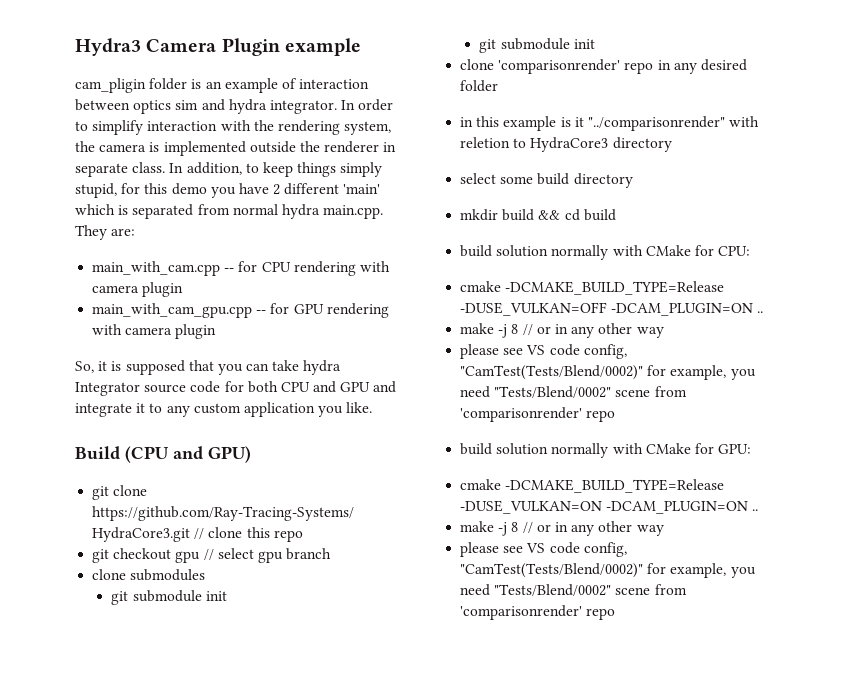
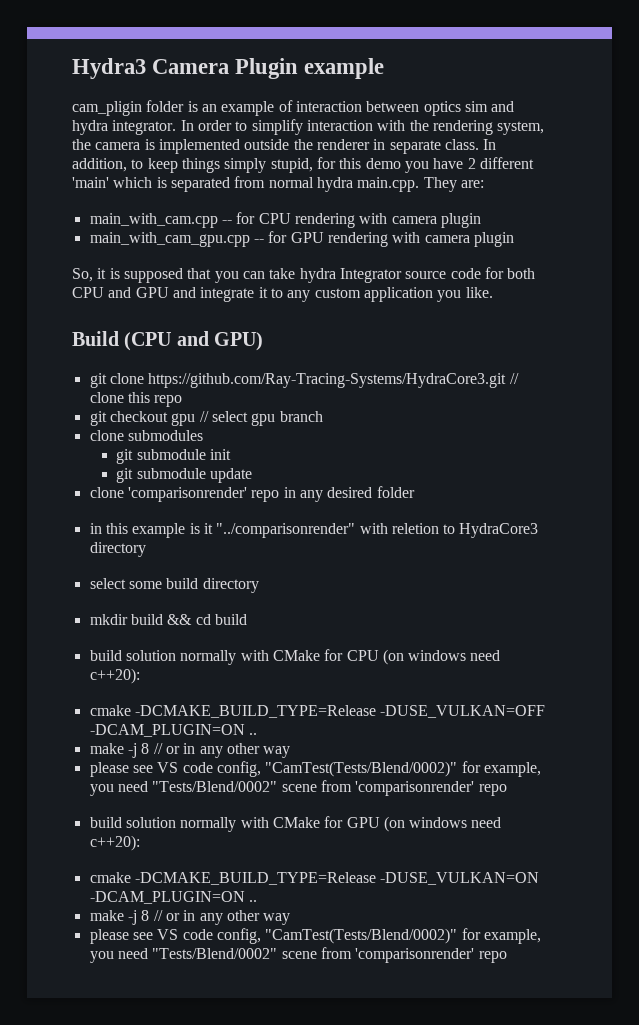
[573,39,595,49] init -> [209,468,252,483] update
[718,246,751,256] CPU: -> [346,649,501,665] [89,668,140,684] CPU (on windows need c++20):
[718,444,752,454] GPU: -> [346,816,502,832] [89,835,140,851] GPU (on windows need c++20):

